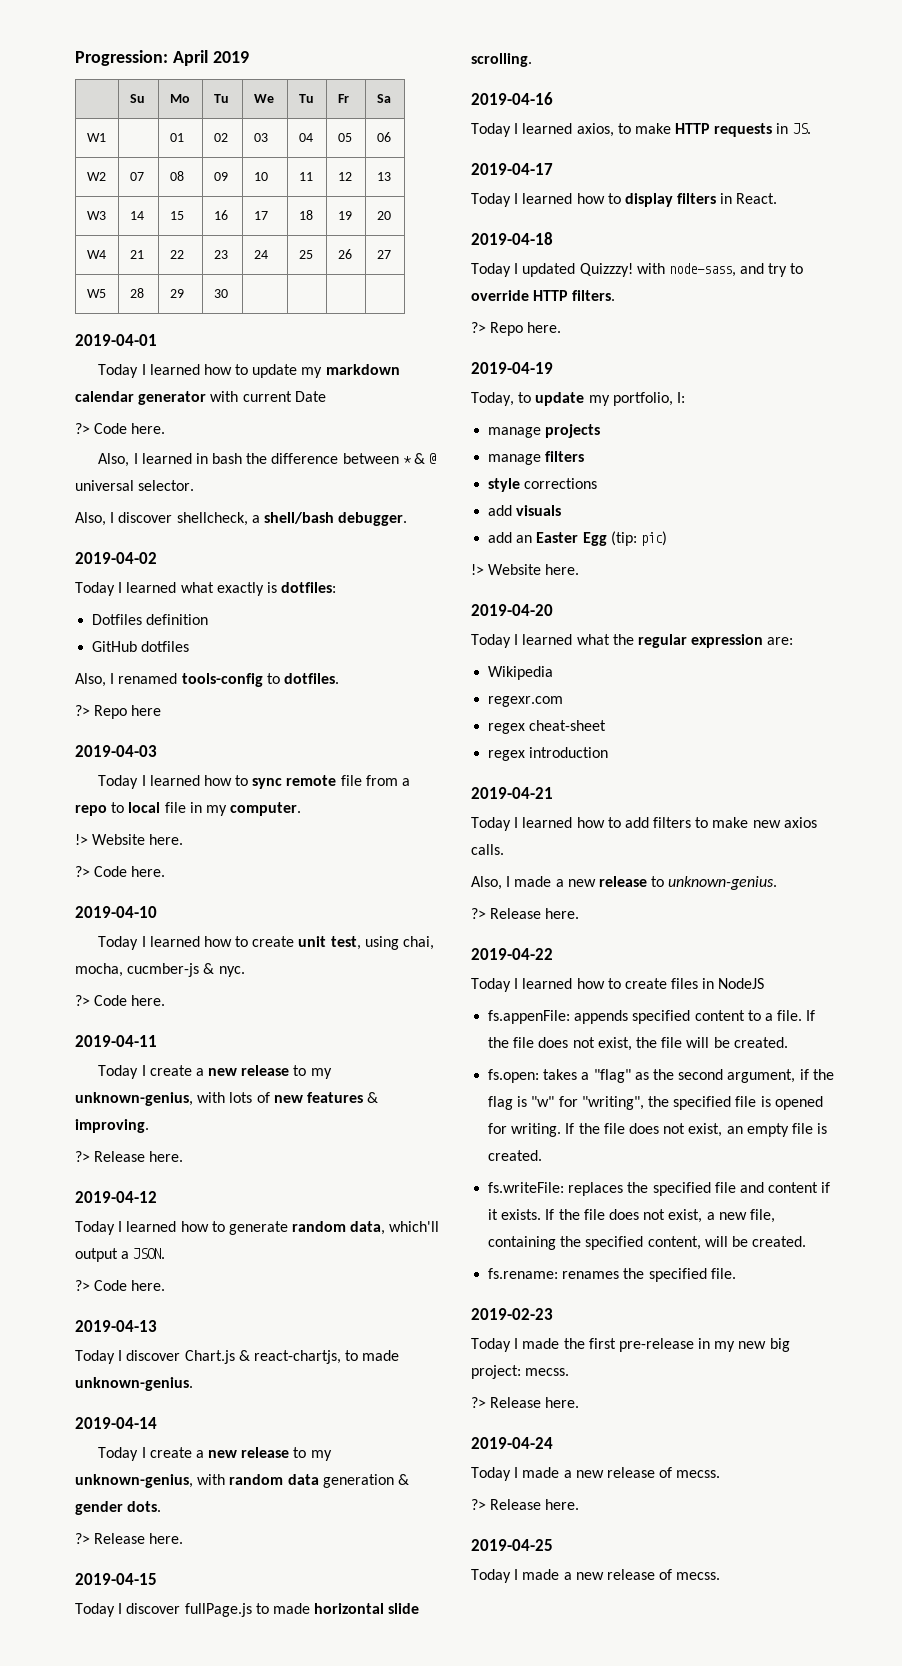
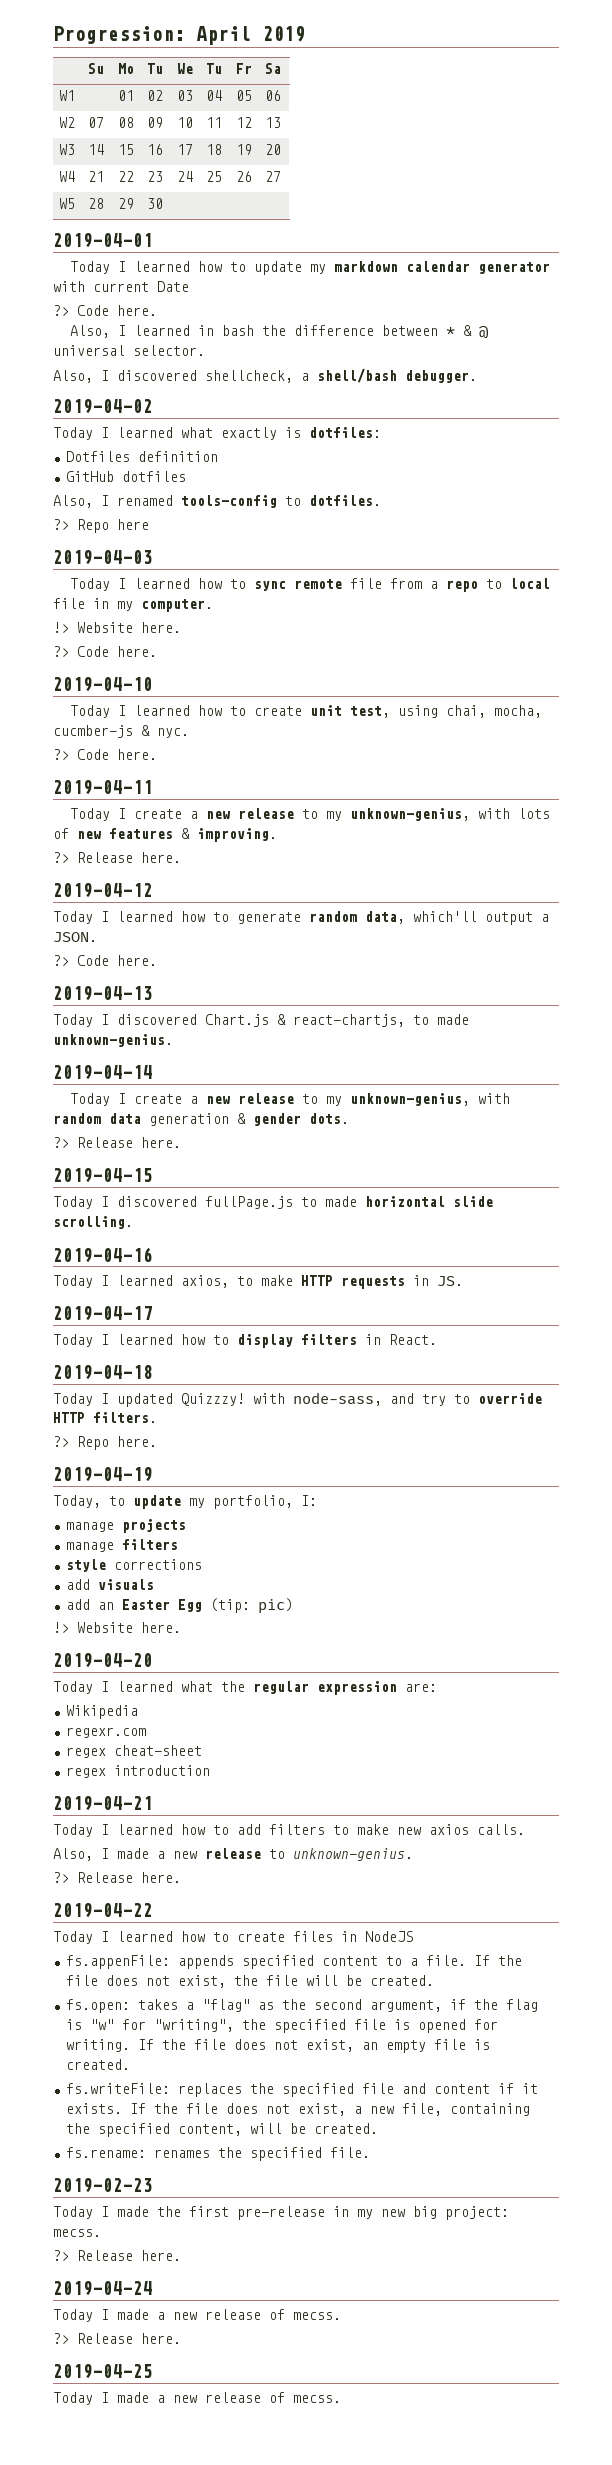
[118,512,173,523] discover -> [117,370,197,381] discovered
[126,1350,181,1361] discover -> [117,1014,197,1025] discovered
[126,1603,181,1614] discover -> [117,1196,197,1207] discovered

